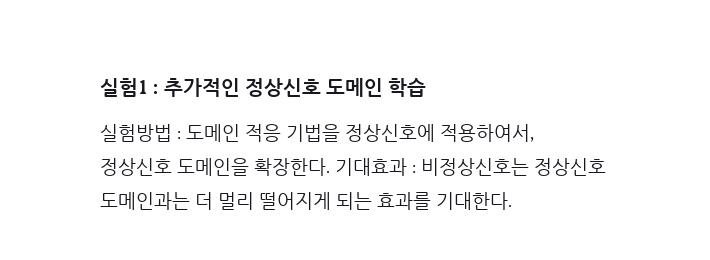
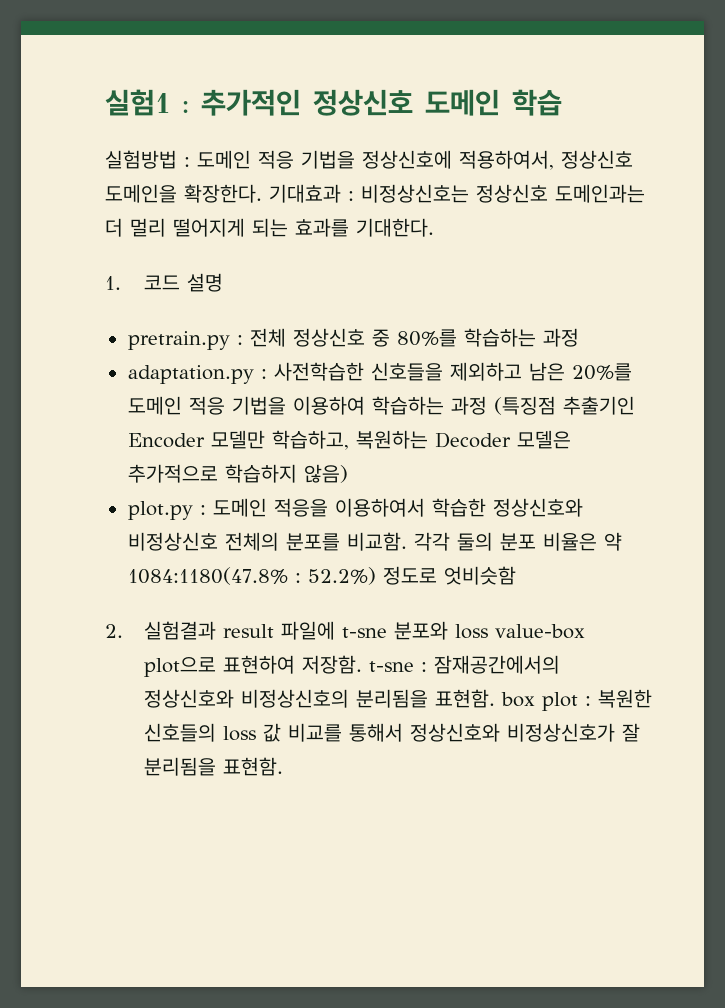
(512, 201) none -> [105,273,223,292] [127,328,579,350] [127,362,632,384] [127,396,635,415] [127,430,571,450] [127,464,348,483] [127,498,583,520] [127,532,622,551] [127,566,516,585] [105,621,585,640] [143,655,560,677] [143,689,652,711] [143,723,640,742] [143,757,283,776] // 1. 코드 설명 // pretrain.py : 전체 정상신호 중 80%를 학습하는 과정 // adaptation.py : 사전학습한 신호들을 제외하고 남은 20%를 도메인 적응 기법을 이용하여 학습하는 과정 (특징점 추출기인 Encoder 모델만 학습하고, 복원하는 Decoder 모델은 추가적으로 학습하지 않음) // plot.py : 도메인 적응을 이용하여서 학습한 정상신호와 비정상신호 전체의 분포를 비교함. 각각 둘의 분포 비율은 약 1084:1180(47.8% : 52.2%) 정도로 엇비슷함 // 2. 실험결과 result 파일에 t-sne 분포와 loss value-box plot으로 표현하여 저장함. t-sne : 잠재공간에서의 정상신호와 비정상신호의 분리됨을 표현함. box plot : 복원한 신호들의 loss 값 비교를 통해서 정상신호와 비정상신호가 잘 분리됨을 표현함.

